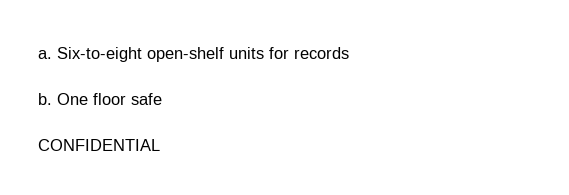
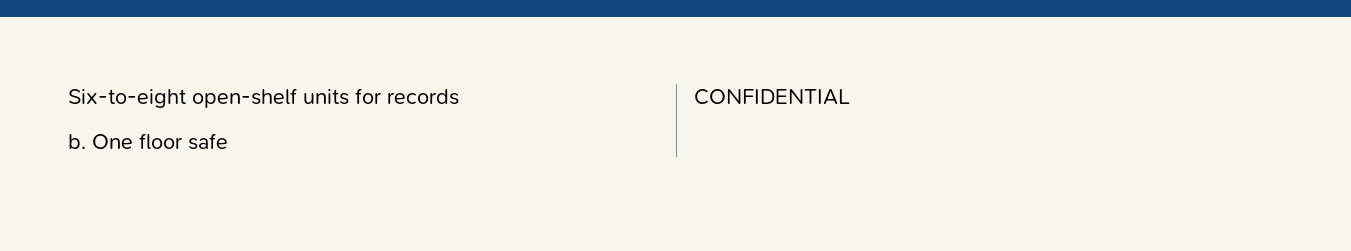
[38,50,52,59] a. -> (68, 98) none

